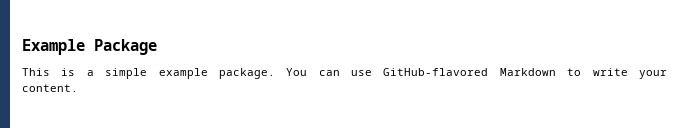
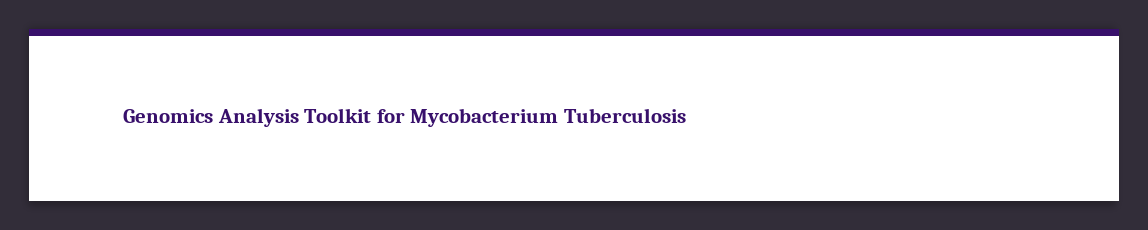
[22,39,157,55] [22,68,667,79] [22,84,78,92] Example Package // This is a simple example package. You can use GitHub-flavored Markdown to write your content. -> [123,108,686,127] Genomics Analysis Toolkit for Mycobacterium Tuberculosis

